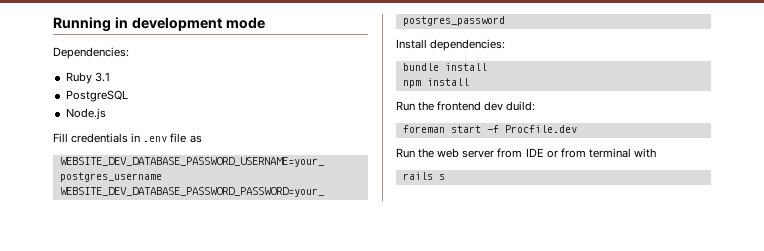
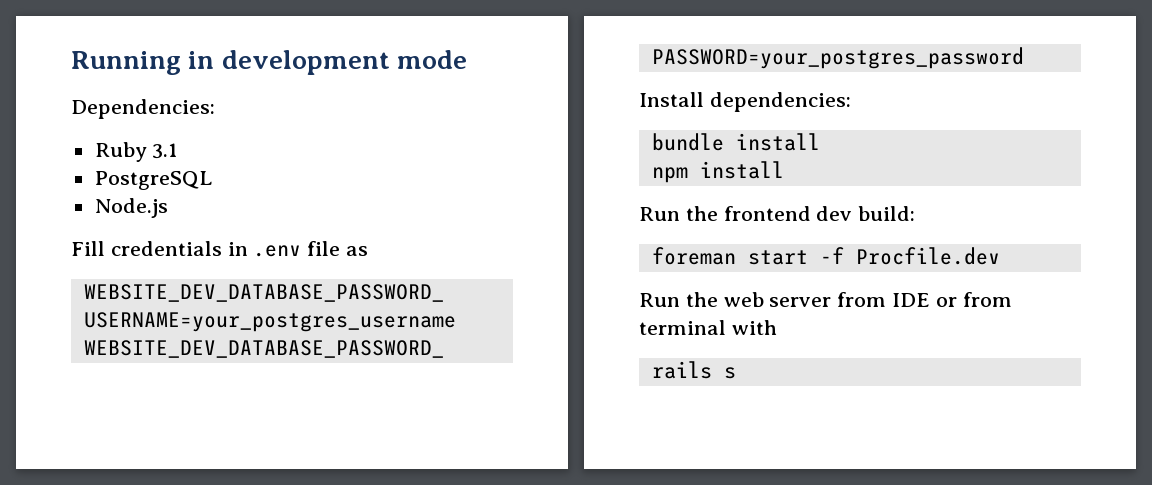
[506,101,536,111] duild: -> [858,206,916,221] build:

